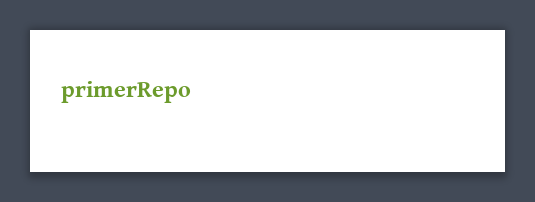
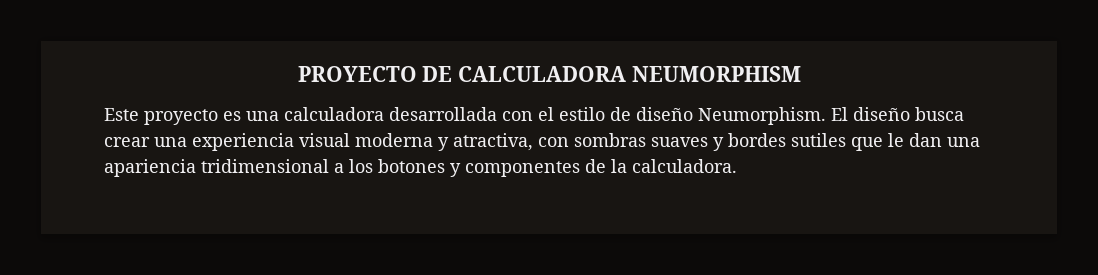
[61,81,191,103] primerRepo -> [297,66,801,82] [104,107,964,125] [104,133,980,151] [104,159,737,177] PROYECTO DE CALCULADORA NEUMORPHISM // Este proyecto es una calculadora desarrollada con el estilo de diseño Neumorphism. El diseño busca crear una experiencia visual moderna y atractiva, con sombras suaves y bordes sutiles que le dan una apariencia tridimensional a los botones y componentes de la calculadora.

